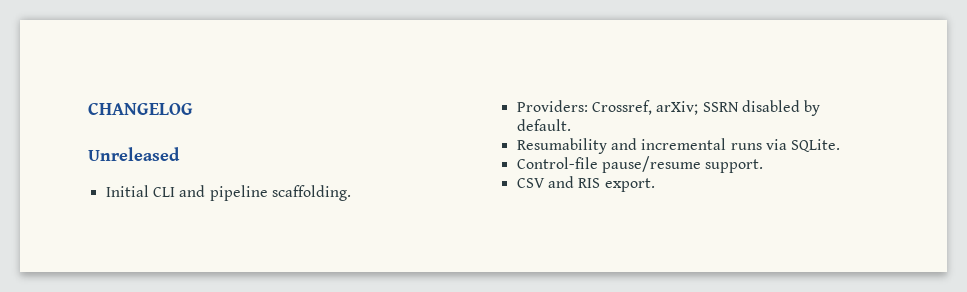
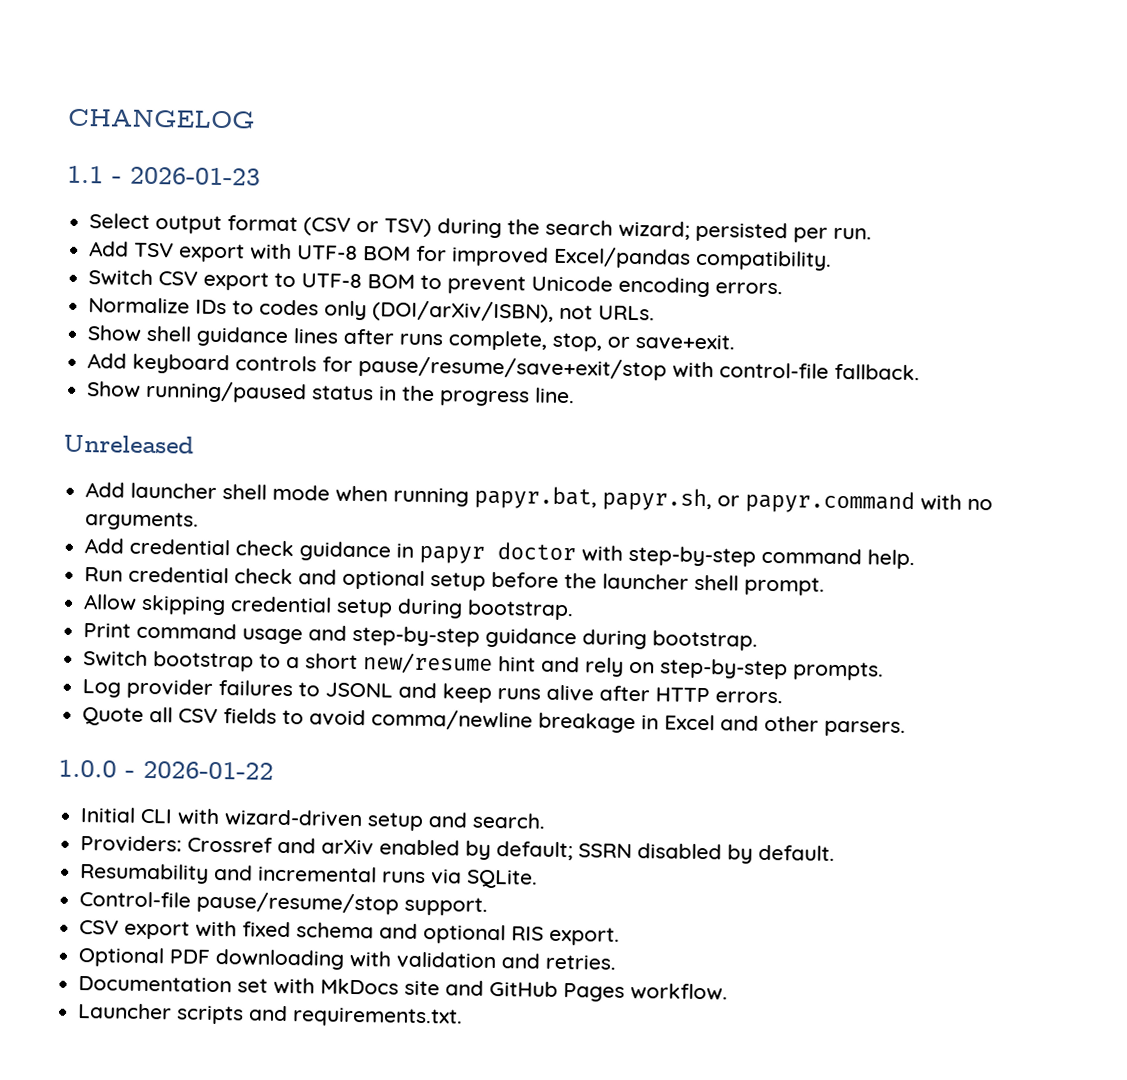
[88,147,180,161] [105,185,351,201] [516,100,699,115] Unreleased // Initial CLI and pipeline scaffolding. // Providers: Crossref, arXiv; -> [67,165,261,186] [89,213,873,243] [89,241,833,271] [88,269,784,298] [88,297,656,323] [87,325,736,352] [87,353,921,381] [87,380,576,407] [63,434,194,454] [85,482,994,515] [85,511,200,531] [84,538,916,570] [84,566,826,596] [83,594,575,621] [83,622,759,651] [83,650,885,681] [82,678,784,704] [82,707,907,737] [58,759,274,780] [80,807,547,832] [80,835,574,861] 1.1 - 2026-01-23 // Select output format (CSV or TSV) during the search wizard; persisted per run. // Add TSV export with UTF-8 BOM for improved Excel/pandas compatibility. // Switch CSV export to UTF-8 BOM to prevent Unicode encoding errors. // Normalize IDs to codes only (DOI/arXiv/ISBN), not URLs. // Show shell guidance lines after runs complete, stop, or save+exit. // Add keyboard controls for pause/resume/save+exit/stop with control-file fallback. // Show running/paused status in the progress line. // Unreleased // Add launcher shell mode when running papyr.bat, papyr.sh, or papyr.command with no arguments. // Add credential check guidance in papyr doctor with step-by-step command help. // Run credential check and optional setup before the launcher shell prompt. // Allow skipping credential setup during bootstrap. // Print command usage and step-by-step guidance during bootstrap. // Switch bootstrap to a short new/resume hint and rely on step-by-step prompts. // Log provider failures to JSONL and keep runs alive after HTTP errors. // Quote all CSV fields to avoid comma/newline breakage in Excel and other parsers. // 1.0.0 - 2026-01-22 // Initial CLI with wizard-driven setup and search. // Providers: Crossref and arXiv enabled by default;
[601,156,701,173] pause/resume -> [196,891,400,915] pause/resume/stop
[547,176,655,192] and RIS export. -> [124,920,621,946] [78,947,617,970] [78,976,729,1002] [78,1003,464,1028] export with fixed schema and optional RIS export. // Optional PDF downloading with validation and retries. // Documentation set with MkDocs site and GitHub Pages workflow. // Launcher scripts and requirements.txt.

